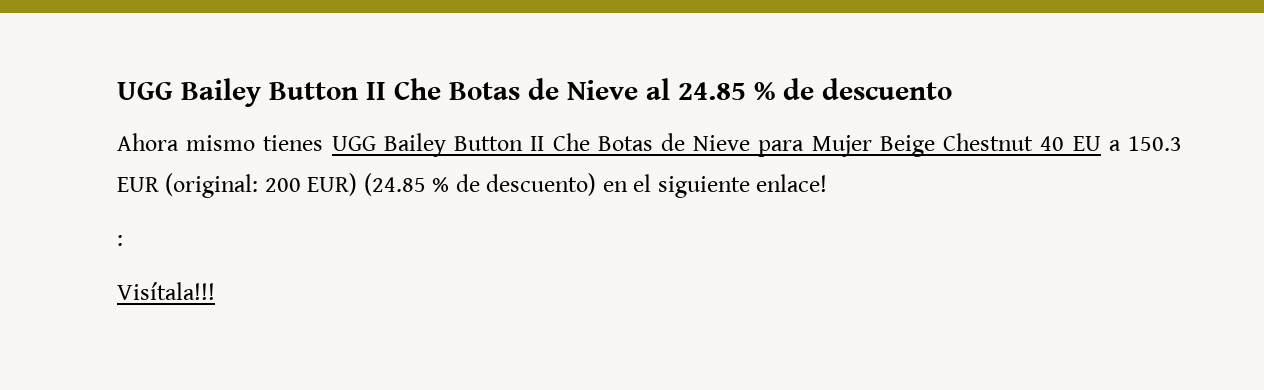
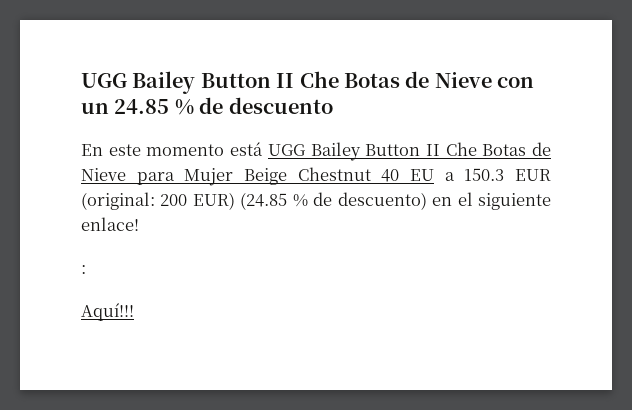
[117,78,670,107] UGG Bailey Button II Che Botas de Nieve al -> [81,71,535,94] [81,102,109,114] UGG Bailey Button II Che Botas de Nieve con un
[117,133,324,151] Ahora mismo tienes -> [81,142,264,156] En este momento está
[117,282,215,300] Visítala!!! -> [81,303,134,321] Aquí!!!

